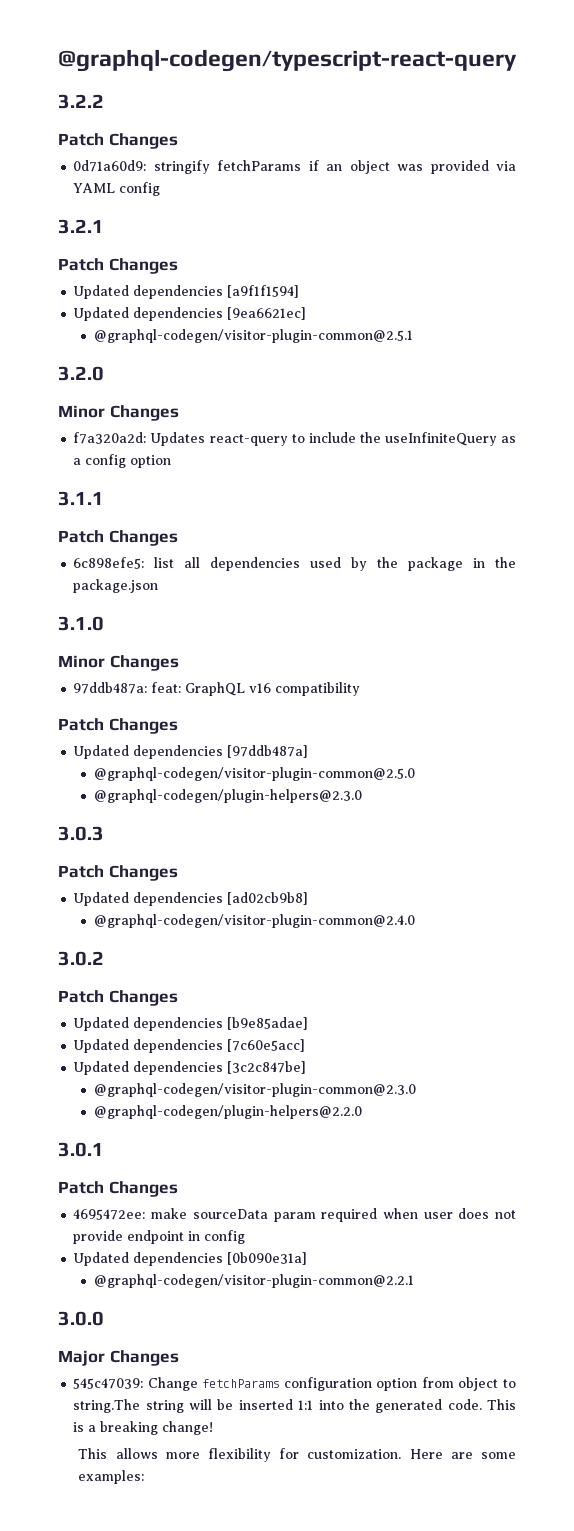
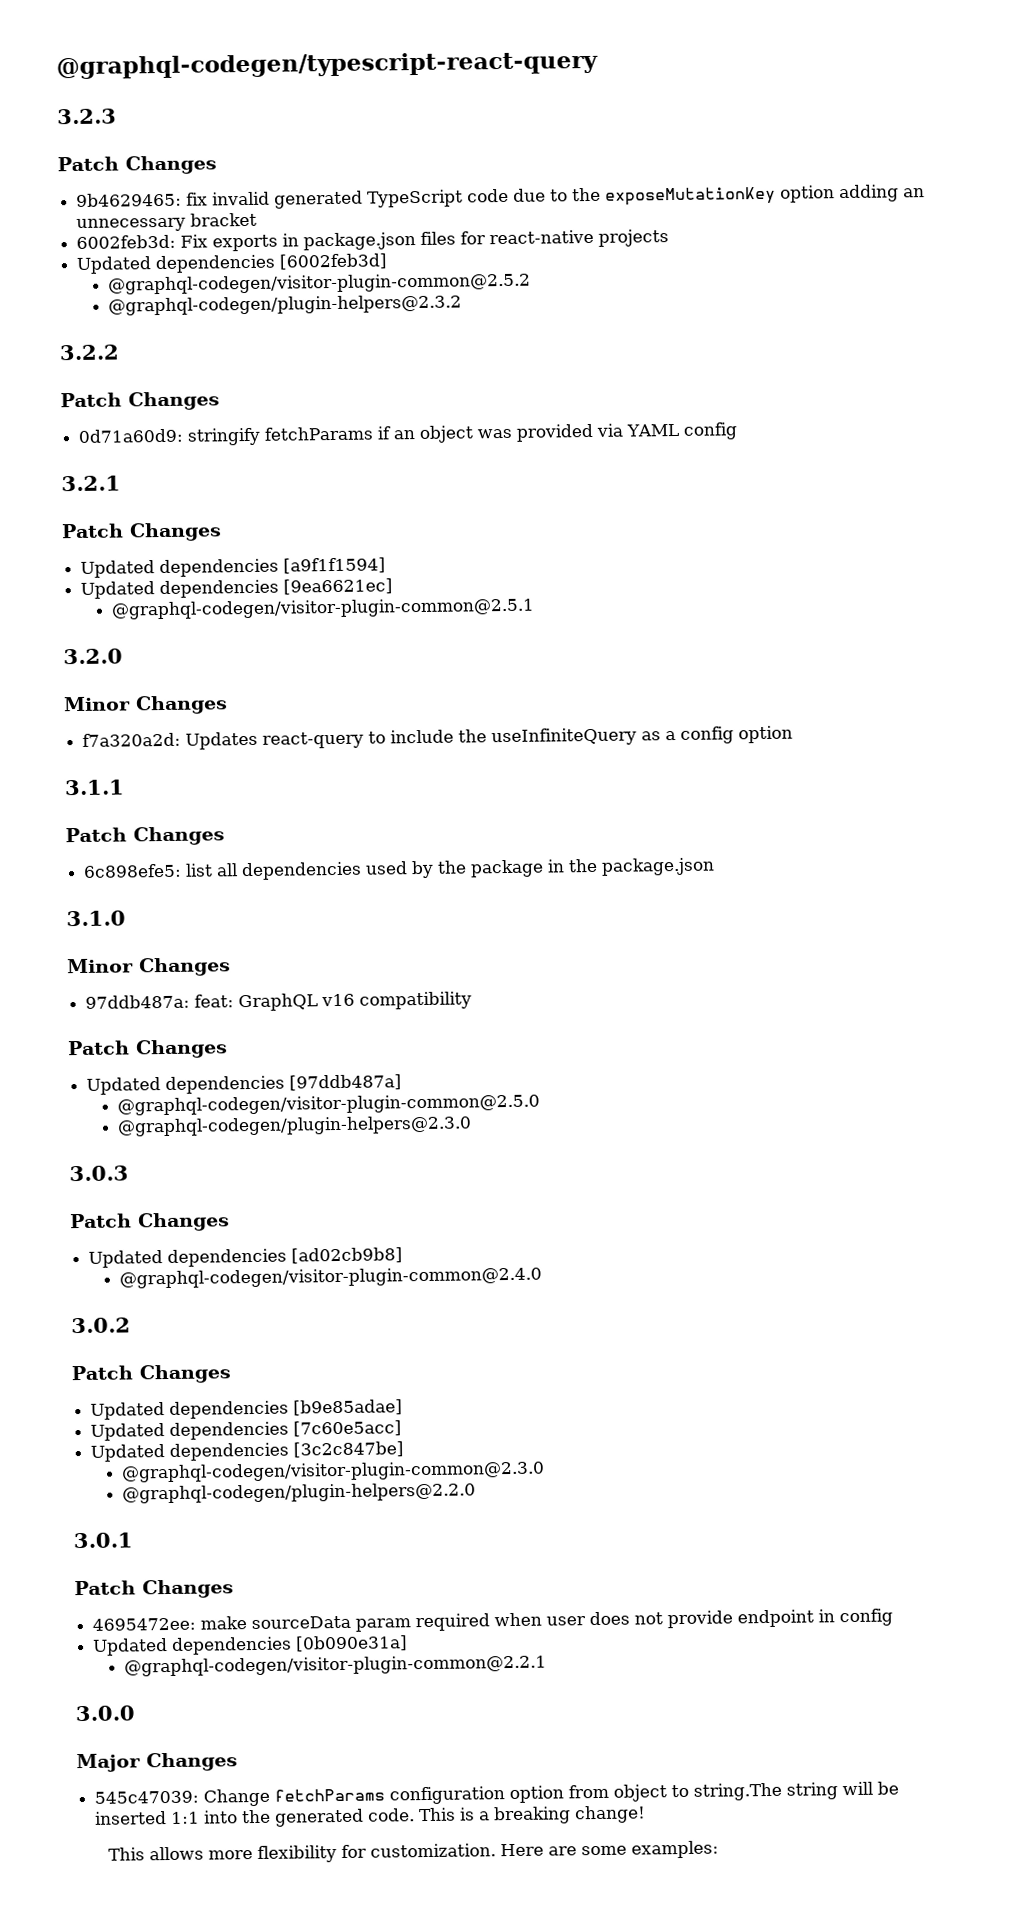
(517, 60) none -> [57,108,117,125] [57,155,217,175] [76,184,926,209] [76,212,258,232] [76,229,670,252] [76,253,388,274] [108,272,532,295] [108,294,463,316] // 3.2.3 // Patch Changes // 9b4629465: fix invalid generated TypeScript code due to the exposeMutationKey option adding an unnecessary bracket // 6002feb3d: Fix exports in package.json files for react-native projects // Updated dependencies [6002feb3d] // @graphql-codegen/visitor-plugin-common@2.5.2 // @graphql-codegen/plugin-helpers@2.3.2

